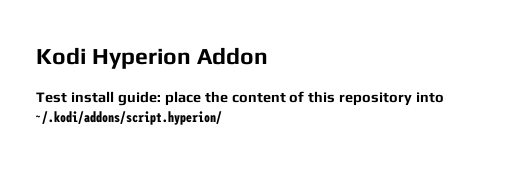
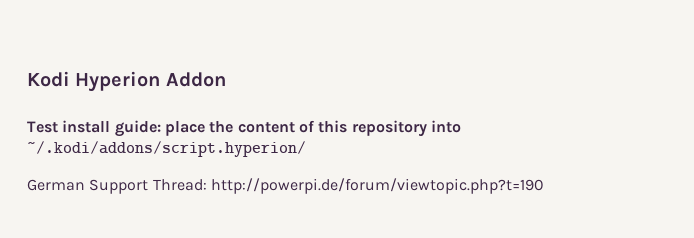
(222, 118) none -> [27,178,544,194] // German Support Thread: http://powerpi.de/forum/viewtopic.php?t=190

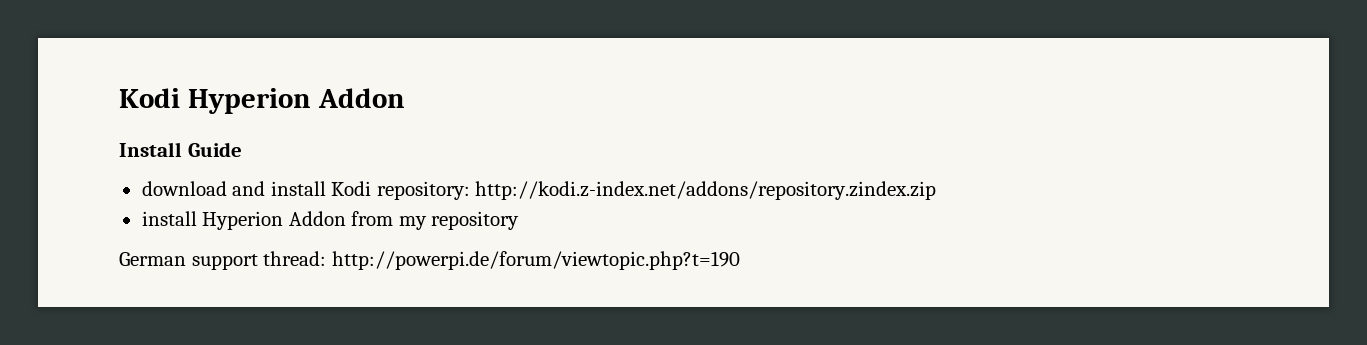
[27,120,348,137] Test install guide: place the content of this -> [119,142,242,157] [141,181,937,200] [141,211,427,230] Install Guide // download and install Kodi repository: http://kodi.z-index.net/addons/repository.zindex.zip // install Hyperion Addon from my
[430,120,461,133] [27,141,306,157] into ~/.kodi/addons/script.hyperion/ -> (520, 220) none
[89,179,207,194] Support Thread: -> [191,251,327,270] support thread:

